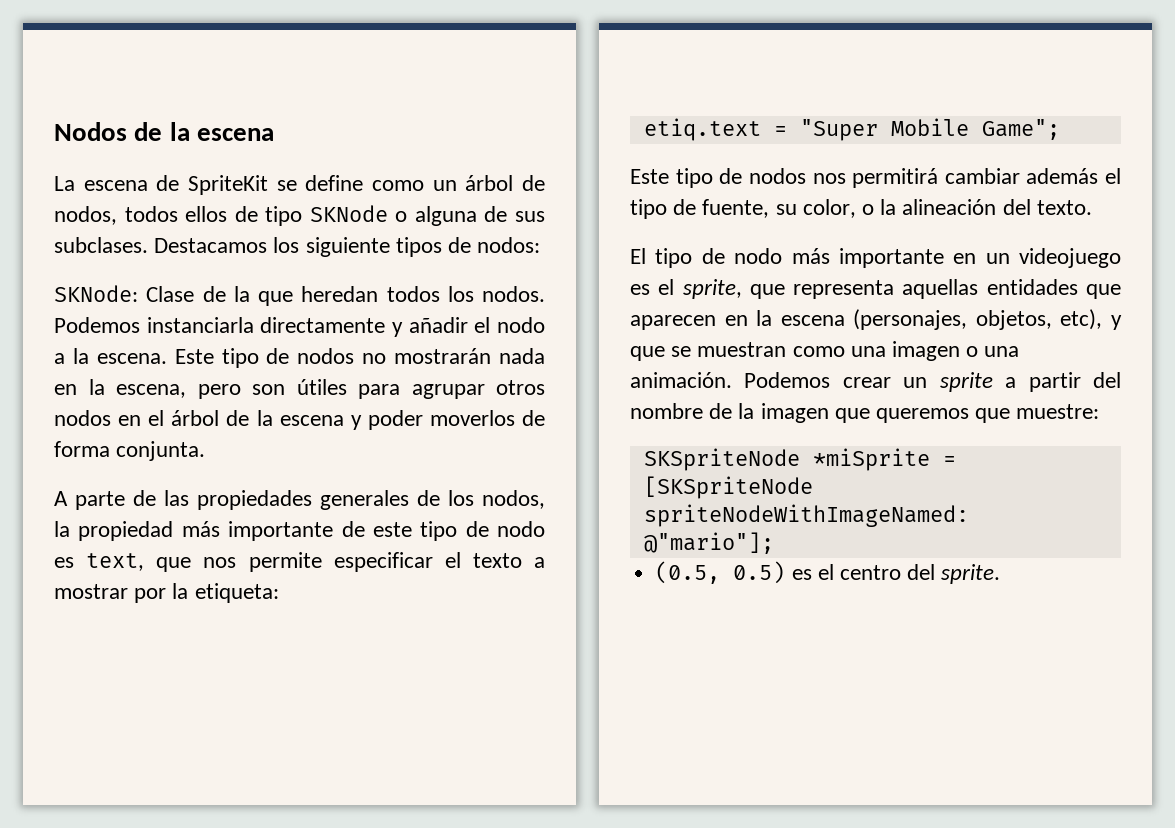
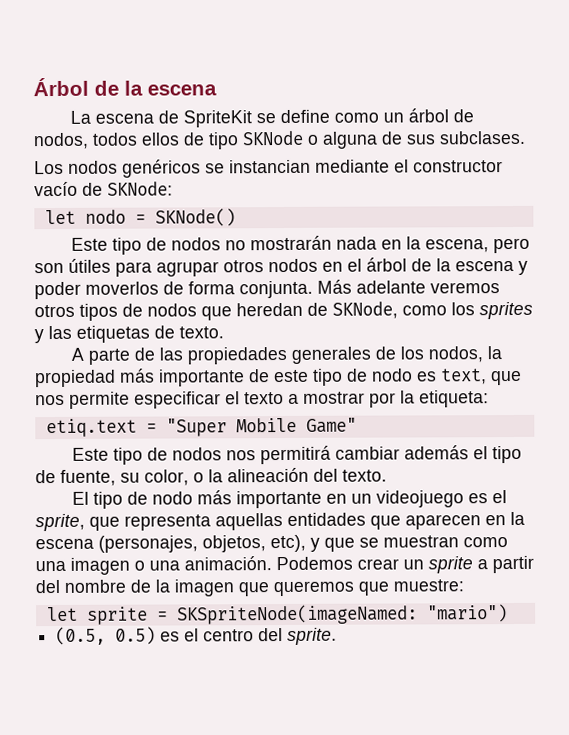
[54,122,127,141] Nodos -> [33,77,89,97] Árbol
[154,237,541,257] [54,285,545,306] [54,317,545,337] [54,348,167,364] Destacamos los siguiente tipos de nodos: // SKNode: Clase de la que heredan todos los nodos. Podemos instanciarla directamente y añadir el nodo a la escena. -> [34,159,503,178] [34,181,173,197] [44,208,236,227] // Los nodos genéricos se instancian mediante el constructor vacío de SKNode: // let nodo = SKNode() //
(206, 451) none -> [317,279,500,294] [34,301,533,321] [34,325,224,344] Más adelante veremos otros tipos de nodos que heredan de SKNode, como los sprites y las etiquetas de texto.
[981,119,1060,140] Game"; -> [305,417,357,433] Game"
[643,448,956,471] [643,476,813,499] [643,504,969,527] [643,532,774,554] SKSpriteNode *miSprite = [SKSpriteNode spriteNodeWithImageNamed: @"mario"]; -> [46,604,508,625] let sprite = SKSpriteNode(imageNamed: "mario")

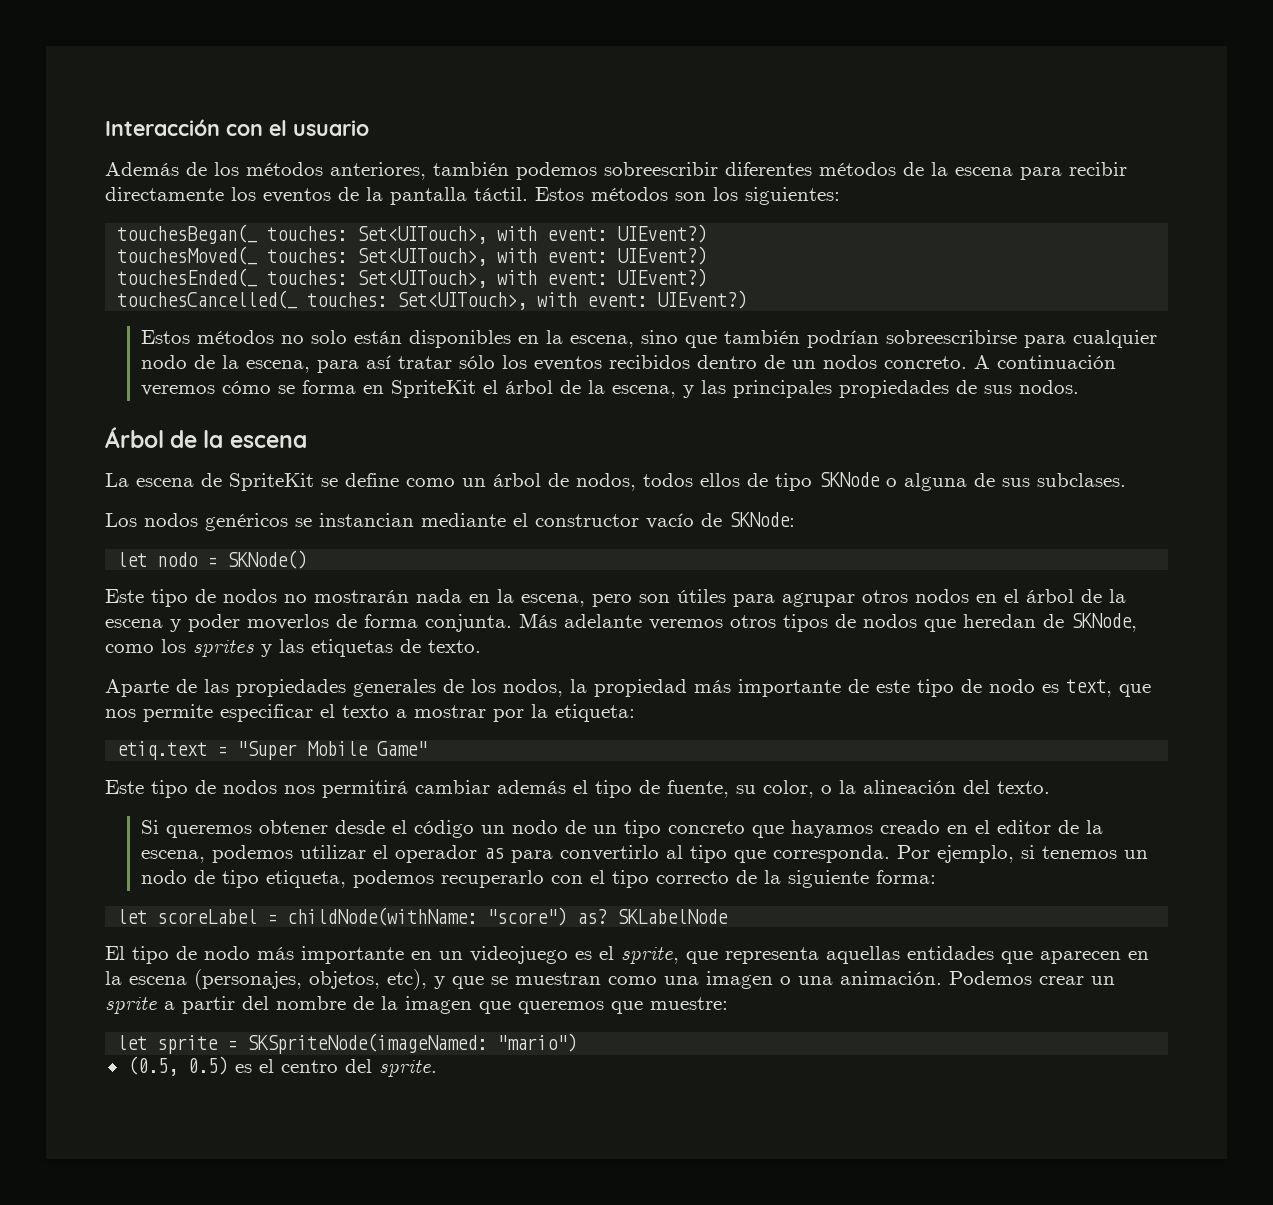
(33, 87) none -> [105,119,369,136] [105,162,1127,180] [105,187,840,205] [117,224,708,244] [117,246,708,266] [117,268,708,288] [117,290,748,310] [141,330,1158,348] [141,355,1117,373] [141,380,1080,398] Interacción con el usuario // Además de los métodos anteriores, también podemos sobreescribir diferentes métodos de la escena para recibir directamente los eventos de la pantalla táctil. Estos métodos son los siguientes: // touchesBegan(_ touches: Set<UITouch>, with event: UIEvent?) // touchesMoved(_ touches: Set<UITouch>, with event: UIEvent?) // touchesEnded(_ touches: Set<UITouch>, with event: UIEvent?) // touchesCancelled(_ touches: Set<UITouch>, with event: UIEvent?) // Estos métodos no solo están disponibles en la escena, sino que también podrían sobreescribirse para cualquier nodo de la escena, para así tratar sólo los eventos recibidos dentro de un nodos concreto. A continuación veremos cómo se forma en SpriteKit el árbol de la escena, y las principales propiedades de sus nodos. //
[71,347,131,365] A parte -> [105,679,169,697] Aparte
(387, 475) none -> [141,820,1104,838] [141,845,1149,863] [141,870,937,888] [117,907,729,926] // Si queremos obtener desde el código un nodo de un tipo concreto que hayamos creado en el editor de la escena, podemos utilizar el operador as para convertirlo al tipo que corresponda. Por ejemplo, si tenemos un nodo de tipo etiqueta, podemos recuperarlo con el tipo correcto de la siguiente forma: // let scoreLabel = childNode(withName: "score") as? SKLabelNode

